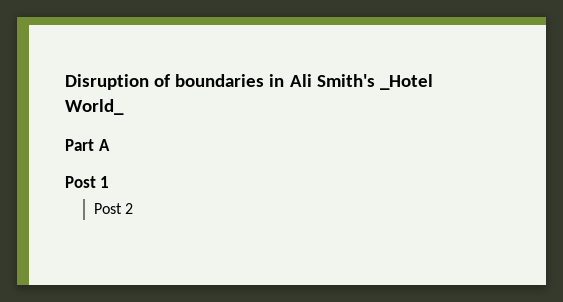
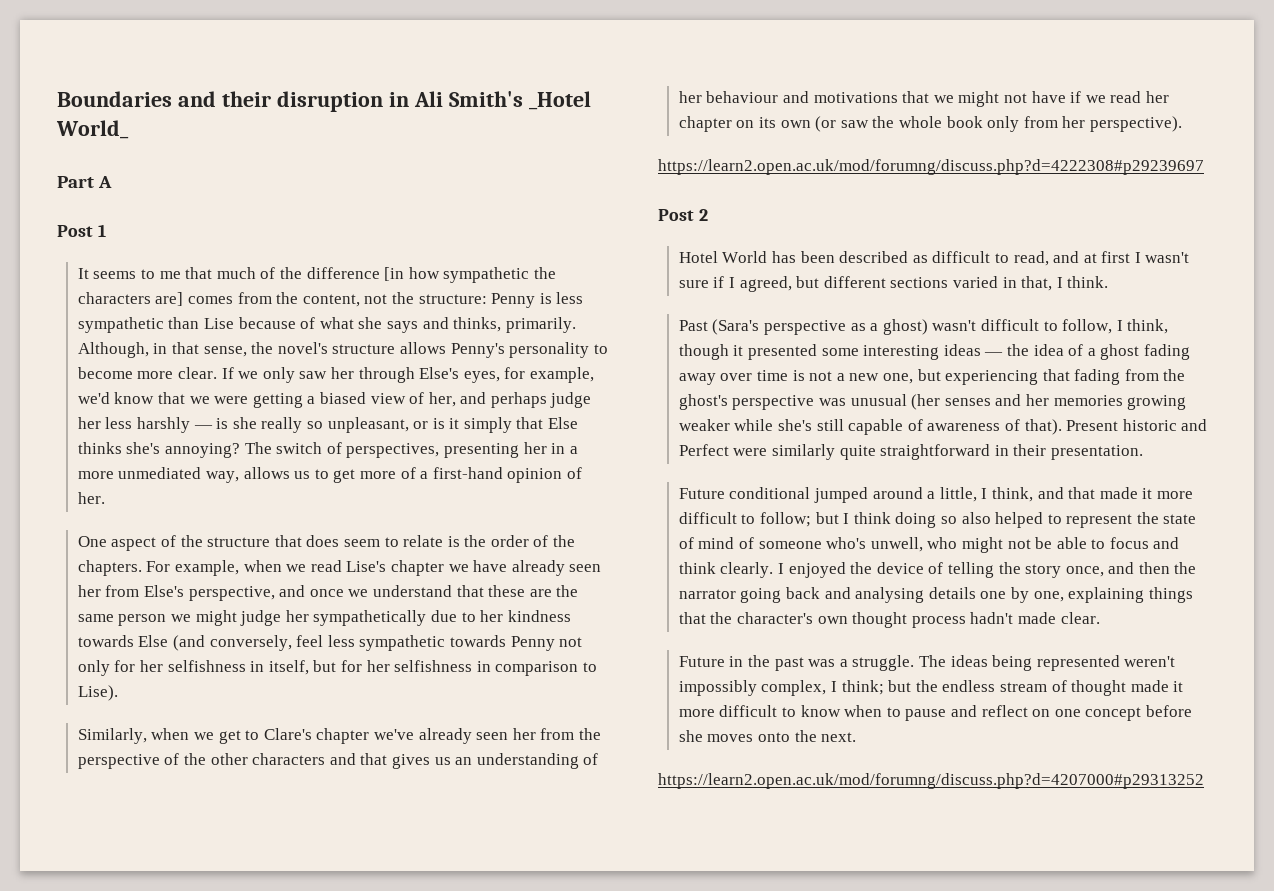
[65,74,265,90] Disruption of boundaries -> [57,91,383,112] Boundaries and their disruption
[93,203,134,214] Post 2 -> [77,267,556,283] [77,292,584,308] [77,317,576,333] [77,342,608,358] [77,367,594,383] [77,392,592,408] [77,417,579,433] [77,442,578,458] [77,467,582,483] [77,492,105,504] [77,535,576,551] [77,560,602,576] [77,585,579,601] [77,610,571,626] [77,635,583,651] [77,660,597,676] [77,685,118,701] [77,728,601,744] [77,753,599,769] [678,91,1169,107] [678,116,1182,132] [658,159,1204,175] [658,209,708,221] [678,251,1190,266] [678,276,1109,292] [678,319,1169,335] [678,344,1190,360] [678,369,1186,385] [678,394,1187,410] [678,419,1208,435] [678,444,1143,460] [678,487,1193,503] [678,512,1197,528] [678,537,1180,553] [678,562,1197,578] [678,587,1193,603] [678,612,1100,628] [678,655,1176,671] [678,680,1184,696] [678,705,1192,721] [678,730,857,742] [658,773,1204,789] It seems to me that much of the difference [in how sympathetic the characters are] comes from the content, not the structure: Penny is less sympathetic than Lise because of what she says and thinks, primarily. Although, in that sense, the novel's structure allows Penny's personality to become more clear. If we only saw her through Else's eyes, for example, we'd know that we were getting a biased view of her, and perhaps judge her less harshly — is she really so unpleasant, or is it simply that Else thinks she's annoying? The switch of perspectives, presenting her in a more unmediated way, allows us to get more of a first-hand opinion of her. // One aspect of the structure that does seem to relate is the order of the chapters. For example, when we read Lise's chapter we have already seen her from Else's perspective, and once we understand that these are the same person we might judge her sympathetically due to her kindness towards Else (and conversely, feel less sympathetic towards Penny not only for her selfishness in itself, but for her selfishness in comparison to Lise). // Similarly, when we get to Clare's chapter we've already seen her from the perspective of the other characters and that gives us an understanding of her behaviour and motivations that we might not have if we read her chapter on its own (or saw the whole book only from her perspective). // https://learn2.open.ac.uk/mod/forumng/discuss.php?d=4222308#p29239697 // Post 2 // Hotel World has been described as difficult to read, and at first I wasn't sure if I agreed, but different sections varied in that, I think. // Past (Sara's perspective as a ghost) wasn't difficult to follow, I think, though it presented some interesting ideas — the idea of a ghost fading away over time is not a new one, but experiencing that fading from the ghost's perspective was unusual (her senses and her memories growing weaker while she's still capable of awareness of that). Present historic and Perfect were similarly quite straightforward in their presentation. // Future conditional jumped around a little, I think, and that made it more difficult to follow; but I think doing so also helped to represent the state of mind of someone who's unwell, who might not be able to focus and think clearly. I enjoyed the device of telling the story once, and then the narrator going back and analysing details one by one, explaining things that the character's own thought process hadn't made clear. // Future in the past was a struggle. The ideas being represented weren't impossibly complex, I think; but the endless stream of thought made it more difficult to know when to pause and reflect on one concept before she moves onto the next. // https://learn2.open.ac.uk/mod/forumng/discuss.php?d=4207000#p29313252

